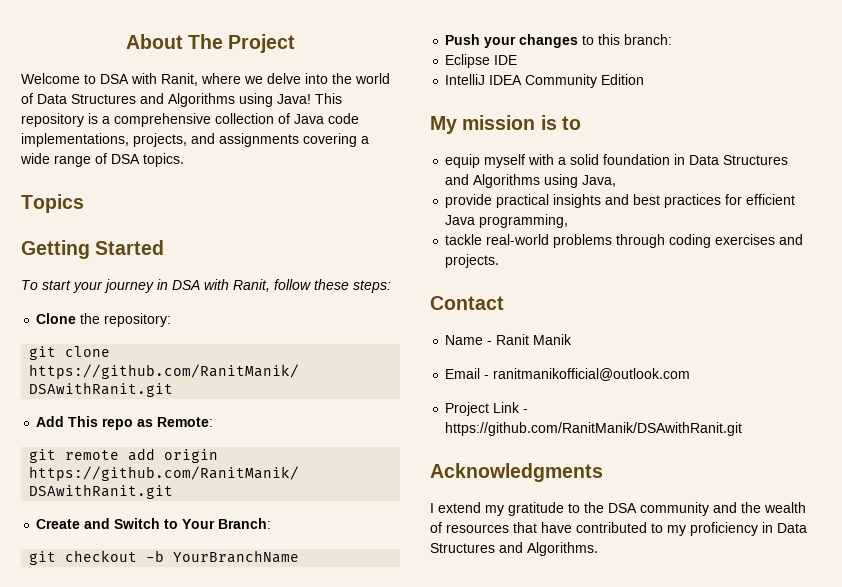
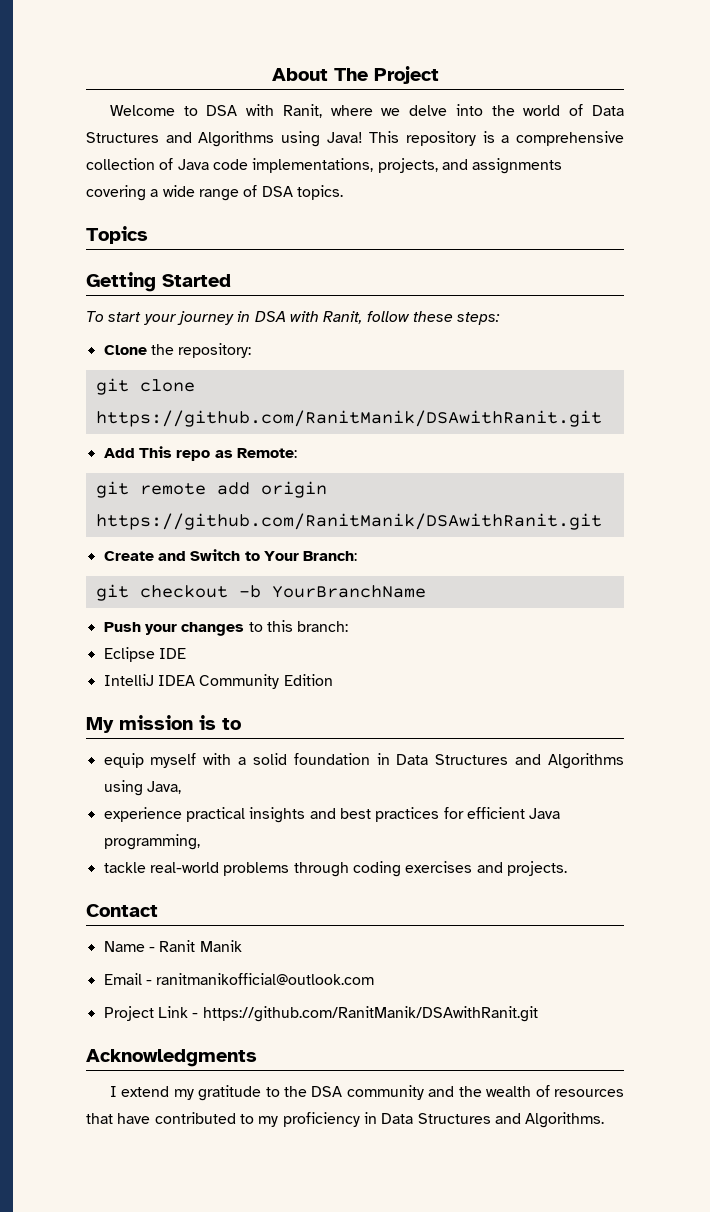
[445,194,493,208] provide -> [103,807,182,822] experience

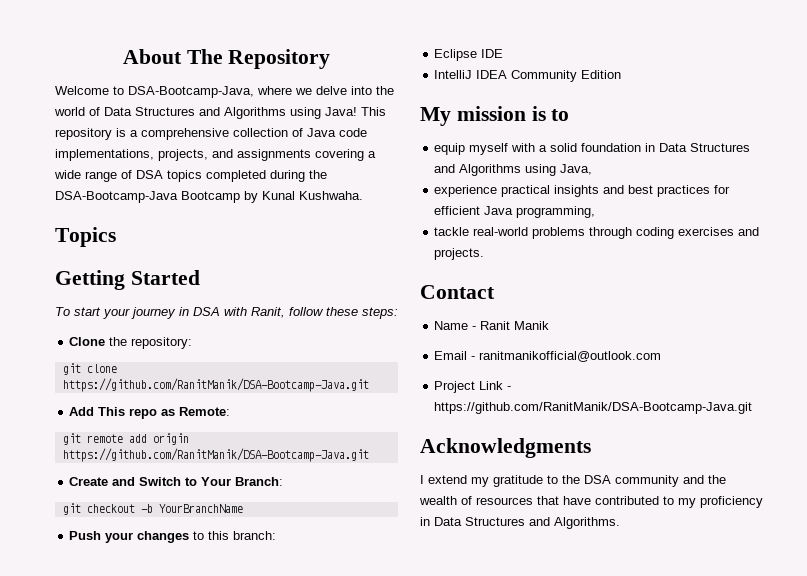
[373,66,439,84] Project -> [228,49,331,69] Repository
[206,104,322,118] DSA with Ranit, -> [128,86,254,98] DSA-Bootcamp-Java,
[296,185,343,200] topics. -> [167,170,327,182] [55,191,363,203] topics completed during the DSA-Bootcamp-Java Bootcamp by Kunal Kushwaha.
[95,410,602,427] https://github.com/RanitManik/DSAwithRanit.git -> [62,378,369,392] https://github.com/RanitManik/DSA-Bootcamp-Java.git
[95,513,602,530] https://github.com/RanitManik/DSAwithRanit.git -> [62,448,369,462] https://github.com/RanitManik/DSA-Bootcamp-Java.git
[202,1006,538,1022] https://github.com/RanitManik/DSAwithRanit.git -> [434,402,753,414] https://github.com/RanitManik/DSA-Bootcamp-Java.git

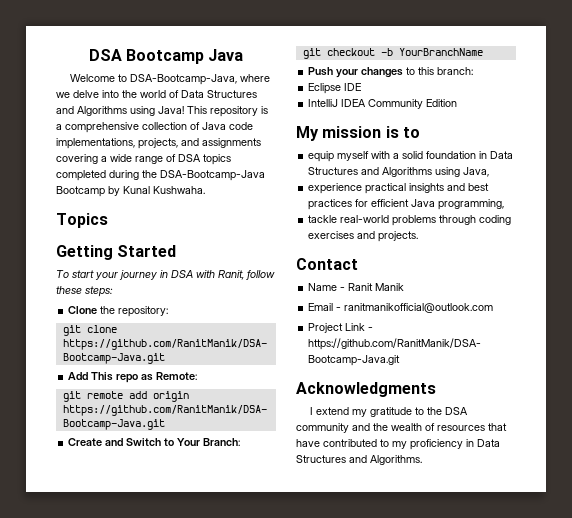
[122,49,331,69] About The Repository -> [88,49,244,64] DSA Bootcamp Java

